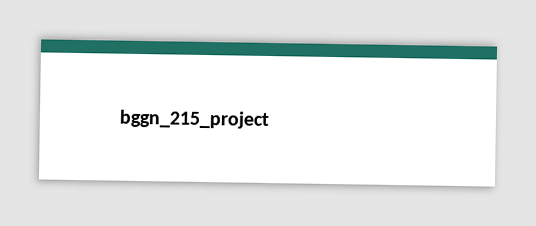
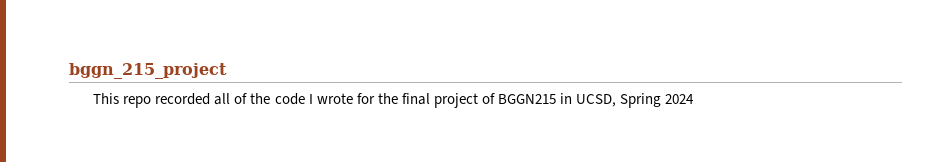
(270, 119) none -> [93,93,695,108] // This repo recorded all of the code I wrote for the final project of BGGN215 in UCSD, Spring 2024

